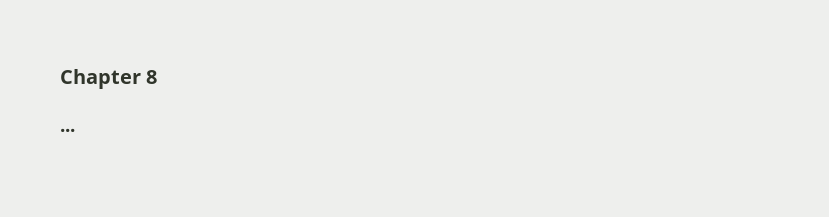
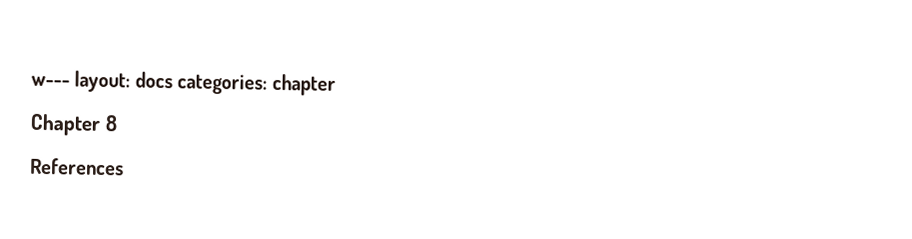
(60, 79) none -> [31,70,336,96] w--- layout: docs categories: chapter //
[60,128,75,132] ... -> [30,157,124,176] References

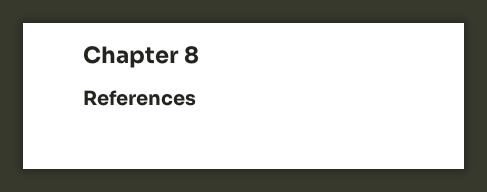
[31,70,336,96] w--- layout: docs categories: chapter // -> (83, 57) none

